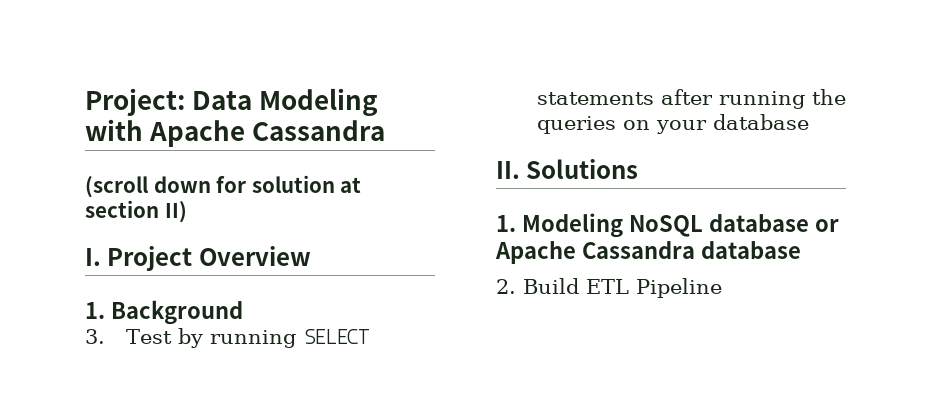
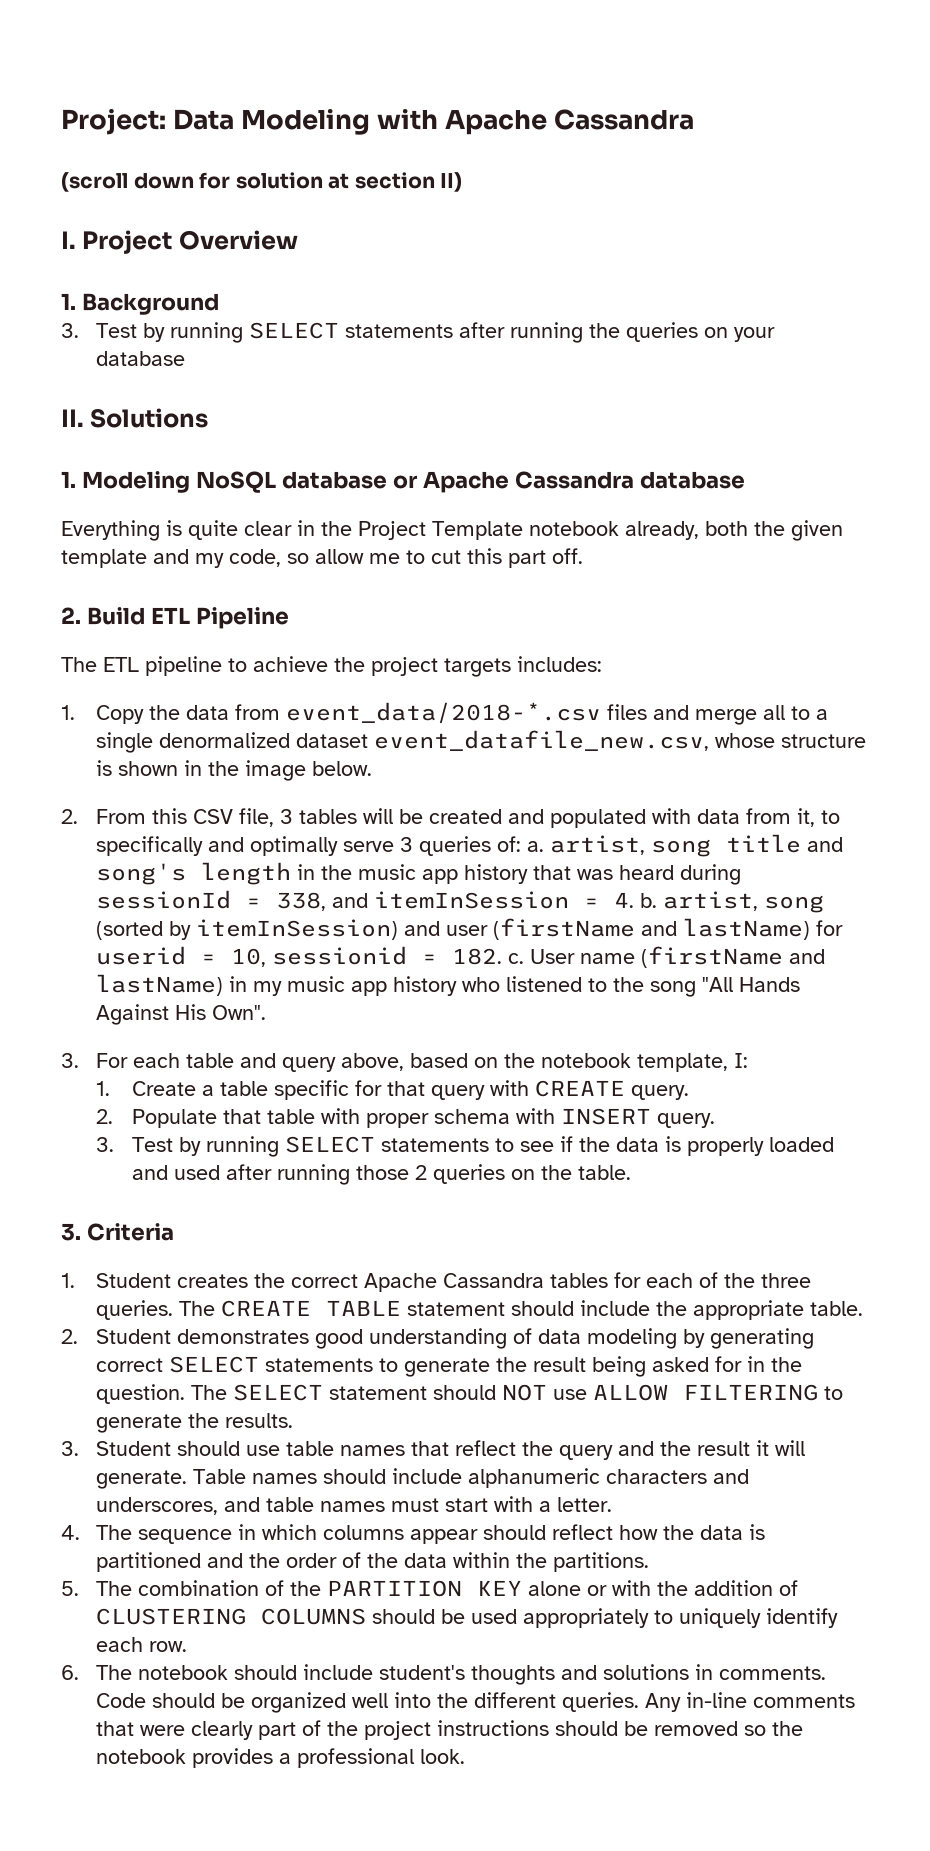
[496,278,722,298] 2. Build ETL Pipeline -> [61,520,843,541] [61,548,583,568] [61,607,289,629] [61,656,602,677] [61,702,829,725] [96,730,867,753] [96,760,373,781] [61,808,841,828] [96,834,844,857] [96,862,742,885] [96,890,825,913] [96,918,844,940] [96,946,826,968] [96,974,801,997] [96,1004,267,1025] [61,1053,749,1072] [96,1080,689,1100] [96,1108,715,1128] [96,1136,834,1157] [131,1164,631,1185] [61,1223,174,1241] [61,1272,812,1292] [96,1300,864,1320] [61,1328,815,1349] [96,1356,803,1377] [96,1384,844,1404] [96,1413,294,1433] [61,1440,806,1460] [96,1468,750,1489] [96,1496,613,1515] [61,1524,766,1544] [96,1552,650,1572] [61,1580,799,1597] [96,1608,839,1628] [96,1637,188,1652] [61,1664,827,1685] [96,1692,856,1713] [96,1720,804,1740] [96,1748,466,1768] Everything is quite clear in the Project Template notebook already, both the given template and my code, so allow me to cut this part off. // 2. Build ETL Pipeline // The ETL pipeline to achieve the project targets includes: // 1. Copy the data from event_data/2018-*.csv files and merge all to a single denormalized dataset event_datafile_new.csv, whose structure is shown in the image below. // 2. From this CSV file, 3 tables will be created and populated with data from it, to specifically and optimally serve 3 queries of: a. artist, song title and song's length in the music app history that was heard during sessionId = 338, and itemInSession = 4. b. artist, song (sorted by itemInSession) and user (firstName and lastName) for userid = 10, sessionid = 182. c. User name (firstName and lastName) in my music app history who listened to the song "All Hands Against His Own". // 3. For each table and query above, based on the notebook template, I: // 1. Create a table specific for that query with CREATE query. // 2. Populate that table with proper schema with INSERT query. // 3. Test by running SELECT statements to see if the data is properly loaded and used after running those 2 queries on the table. // 3. Criteria // 1. Student creates the correct Apache Cassandra tables for each of the three queries. The CREATE TABLE statement should include the appropriate table. // 2. Student demonstrates good understanding of data modeling by generating correct SELECT statements to generate the result being asked for in the question. The SELECT statement should NOT use ALLOW FILTERING to generate the results. // 3. Student should use table names that reflect the query and the result it will generate. Table names should include alphanumeric characters and underscores, and table names must start with a letter. // 4. The sequence in which columns appear should reflect how the data is partitioned and the order of the data within the partitions. // 5. The combination of the PARTITION KEY alone or with the addition of CLUSTERING COLUMNS should be used appropriately to uniquely identify each row. // 6. The notebook should include student's thoughts and solutions in comments. Code should be organized well into the different queries. Any in-line comments that were clearly part of the project instructions should be removed so the notebook provides a professional look.

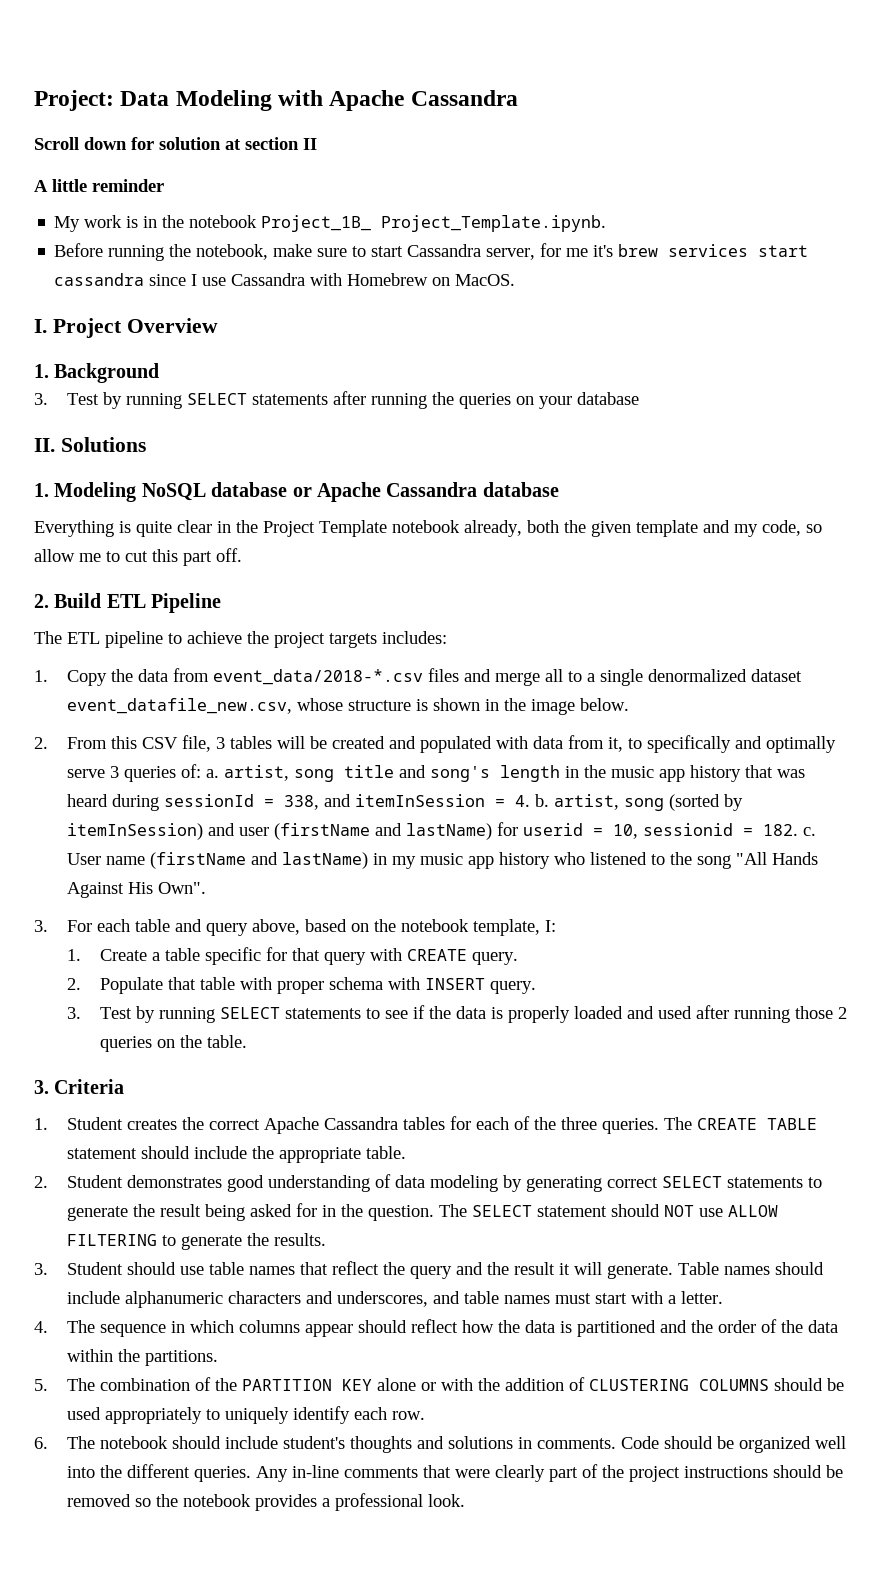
[61,172,128,192] (scroll -> [34,137,79,150] Scroll
[440,172,463,192] II) -> [303,138,317,150] [34,179,164,192] [54,215,607,232] [54,243,809,261] [54,273,516,286] II // A little reminder // My work is in the notebook Project_1B_ Project_Template.ipynb. // Before running the notebook, make sure to start Cassandra server, for me it's brew services start cassandra since I use Cassandra with Homebrew on MacOS.

